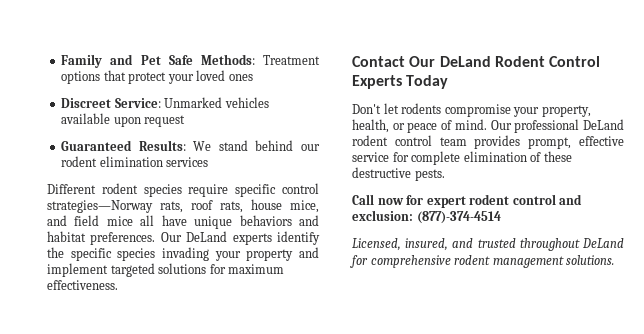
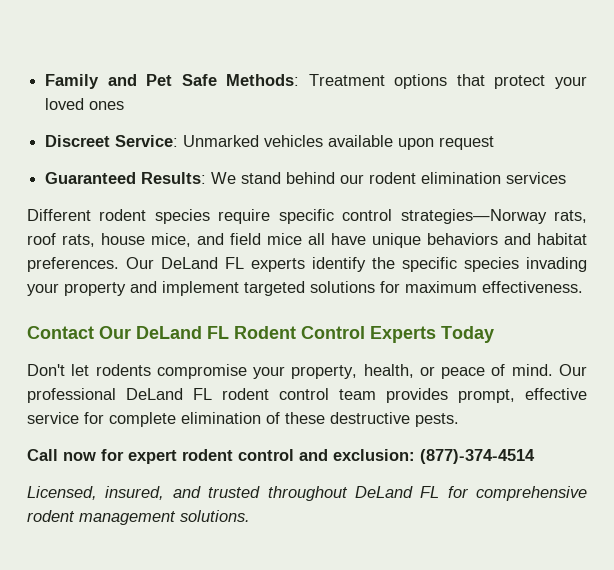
(228, 236) none -> [225,257,244,269] FL
(491, 61) none -> [207,326,229,339] FL
(624, 124) none -> [193,388,212,400] FL
(624, 243) none -> [420,486,440,498] FL

